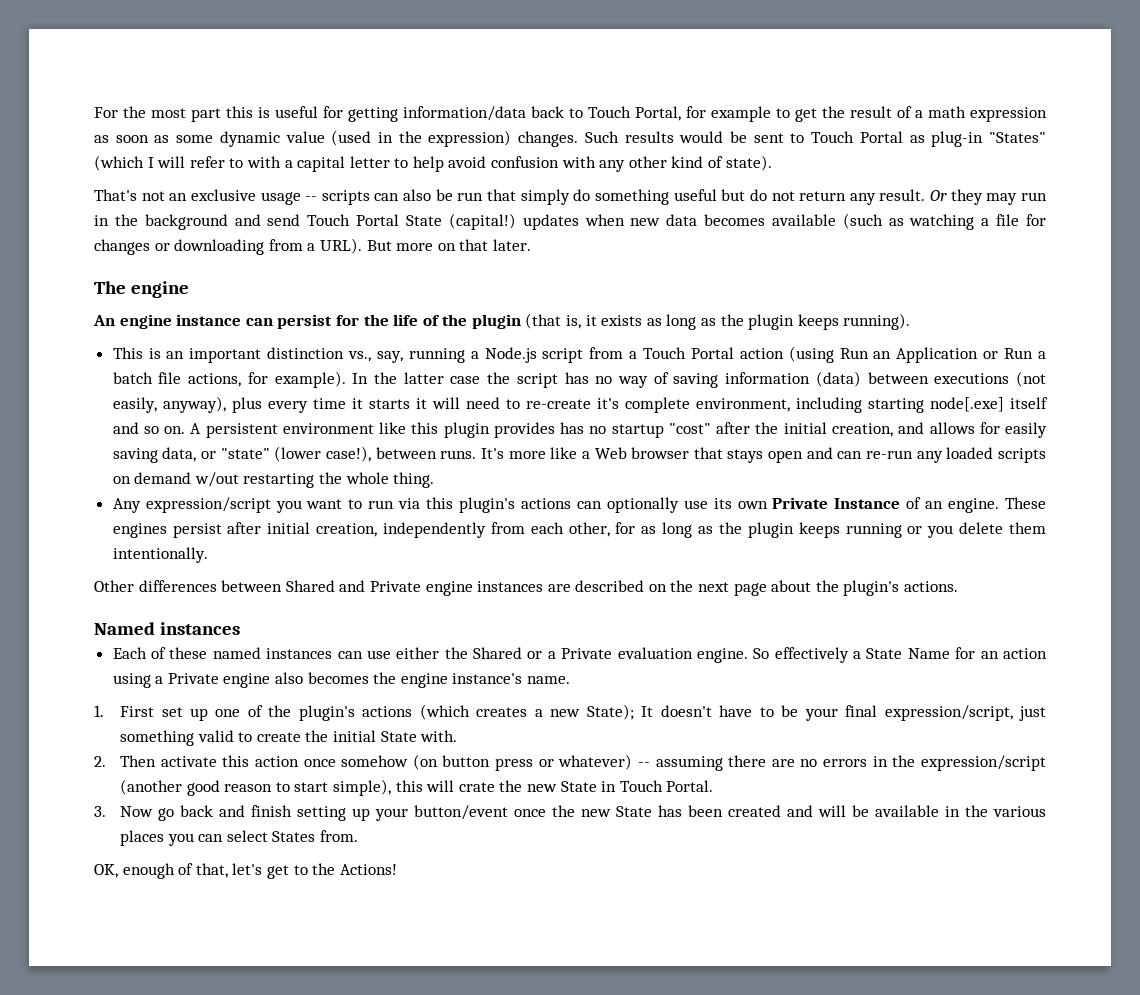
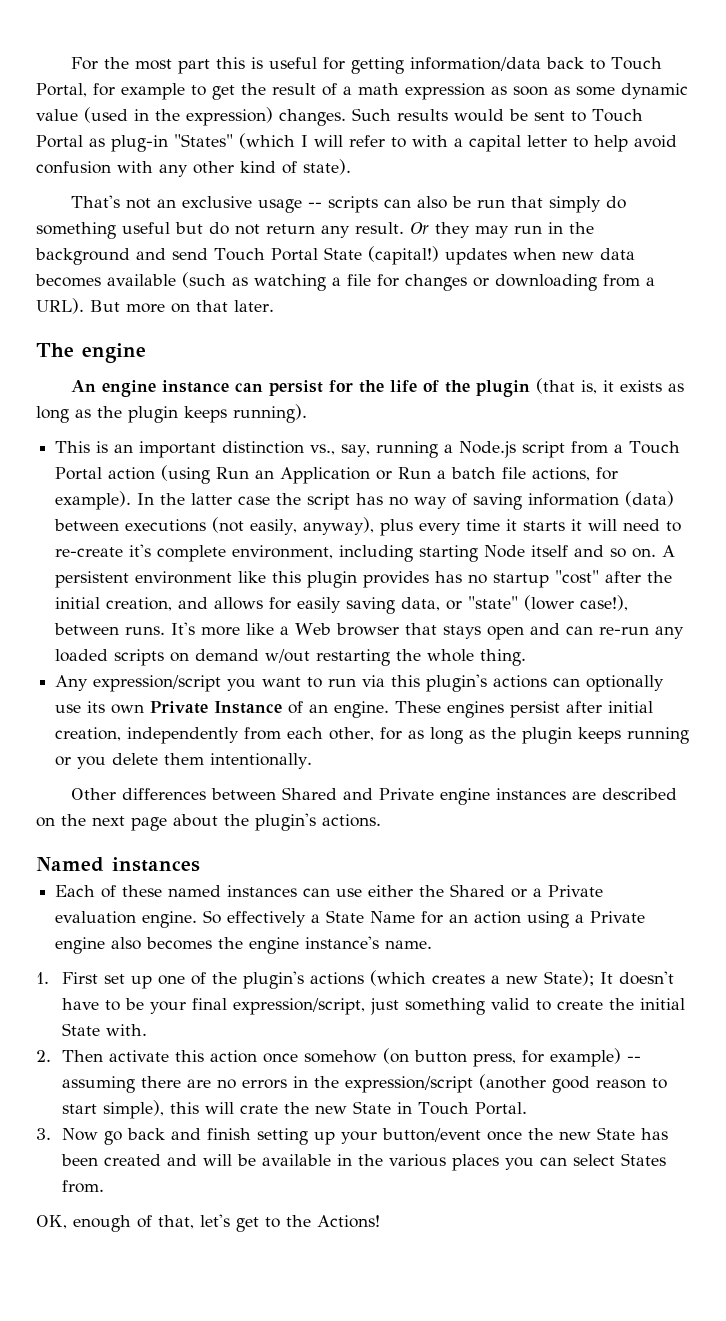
[929,397,1004,412] node[.exe] -> [484,545,526,558] Node
[495,754,633,771] press or whatever) -> [473,1048,622,1067] press, for example)

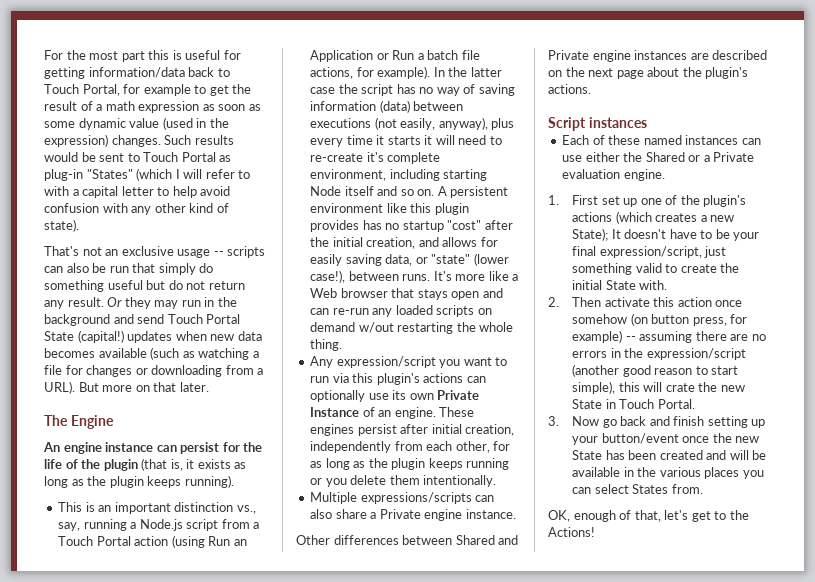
[82,343,146,363] engine -> [70,415,114,429] Engine
(313, 761) none -> [310,492,495,504] [310,509,516,521] // Multiple expressions/scripts can also share a Private engine instance.
[36,857,104,872] Named -> [548,117,586,131] Script
[203,910,646,928] [55,936,433,954] So effectively a State Name for an action using a Private engine also becomes the engine instance's name. -> (665, 175) none

